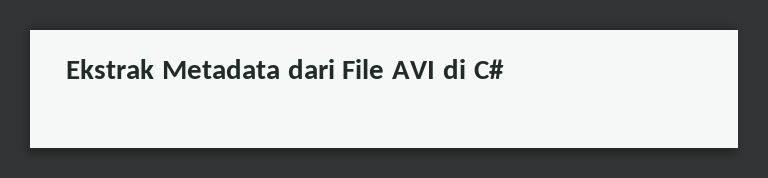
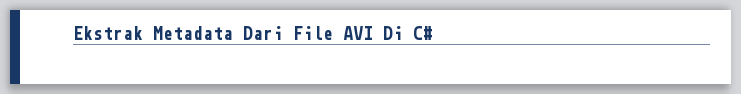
[287,59,335,79] dari -> [243,26,283,40] Dari
[443,59,467,79] di -> [383,26,403,40] Di

